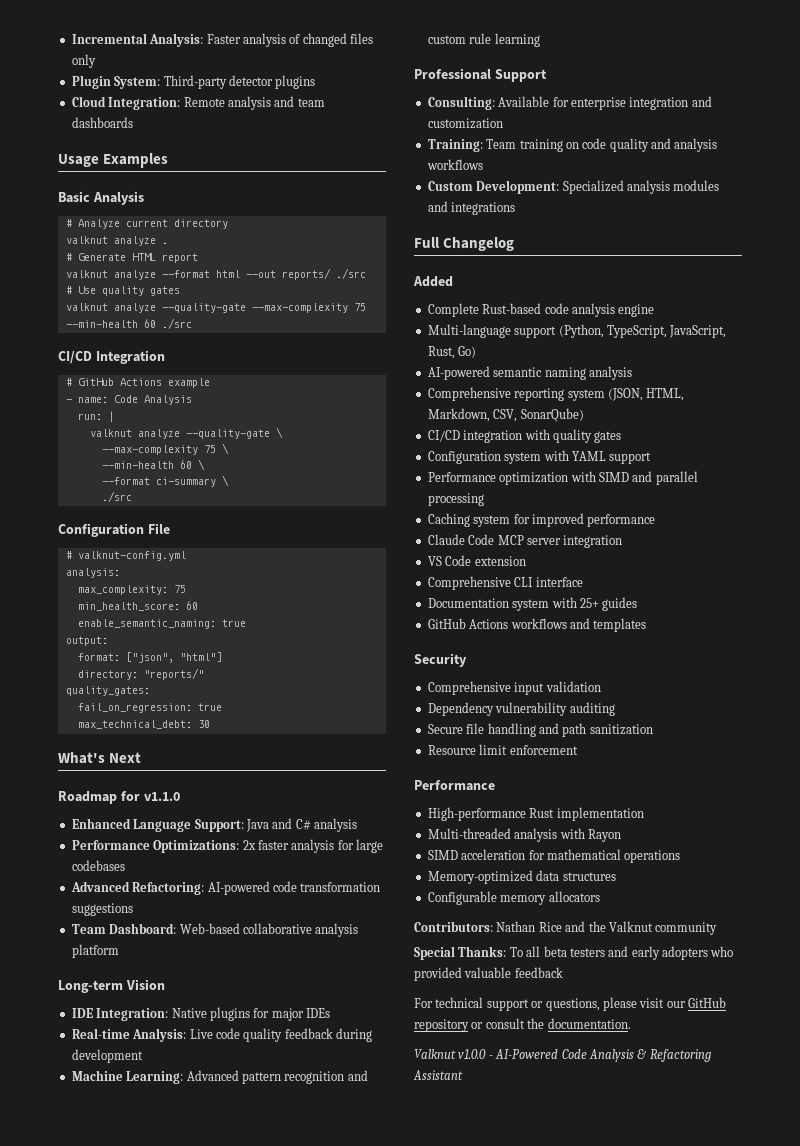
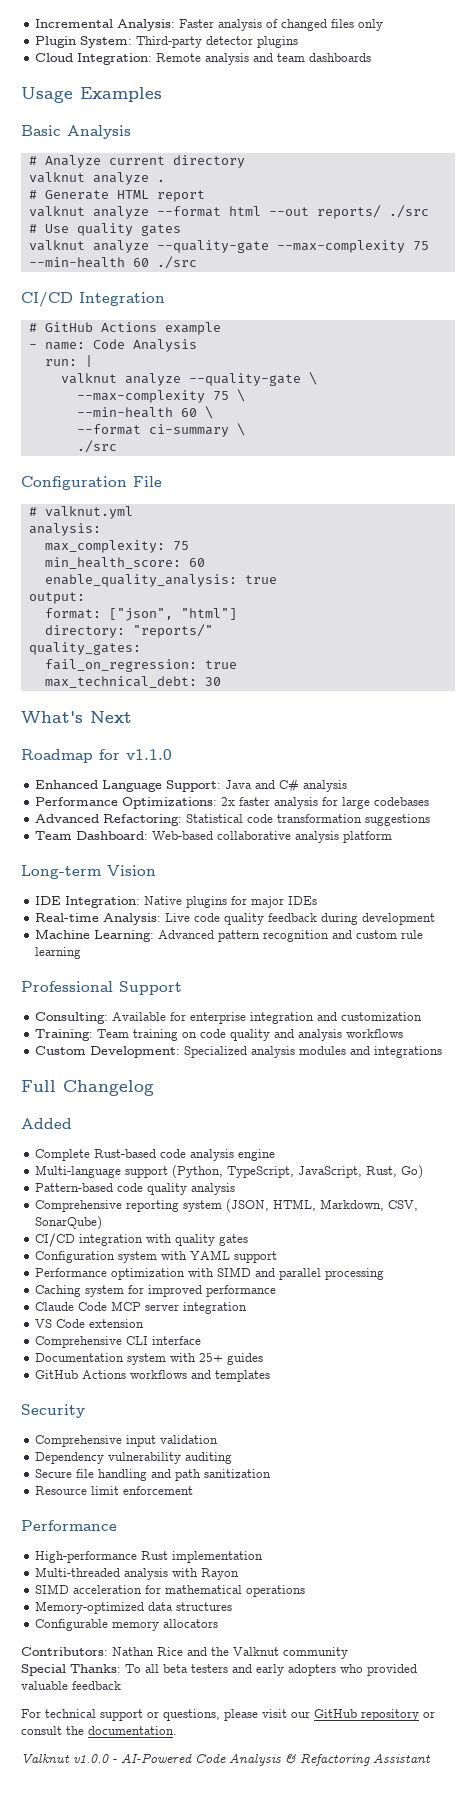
[77,551,186,561] valknut-config.yml -> [44,506,133,519] valknut.yml
[77,619,216,629] enable_semantic_naming: -> [44,574,237,587] enable_quality_analysis:
[207,881,270,895] AI-powered -> [186,814,244,823] Statistical
[427,366,586,380] AI-powered semantic naming -> [35,1183,188,1195] Pattern-based code quality

